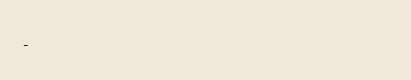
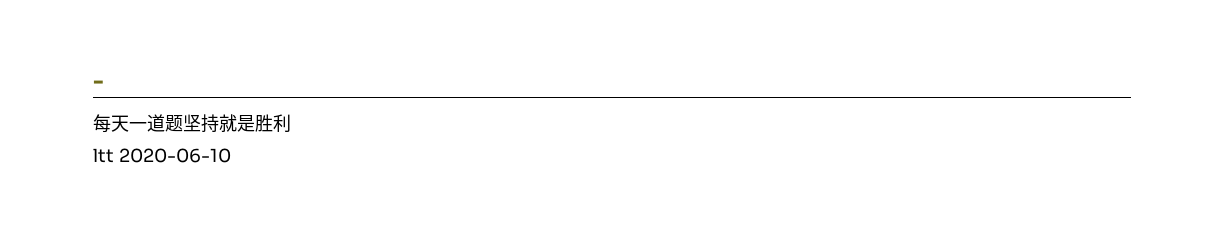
(29, 47) none -> [93,114,291,133] [93,148,231,163] // 每天一道题坚持就是胜利 // ltt 2020-06-10

